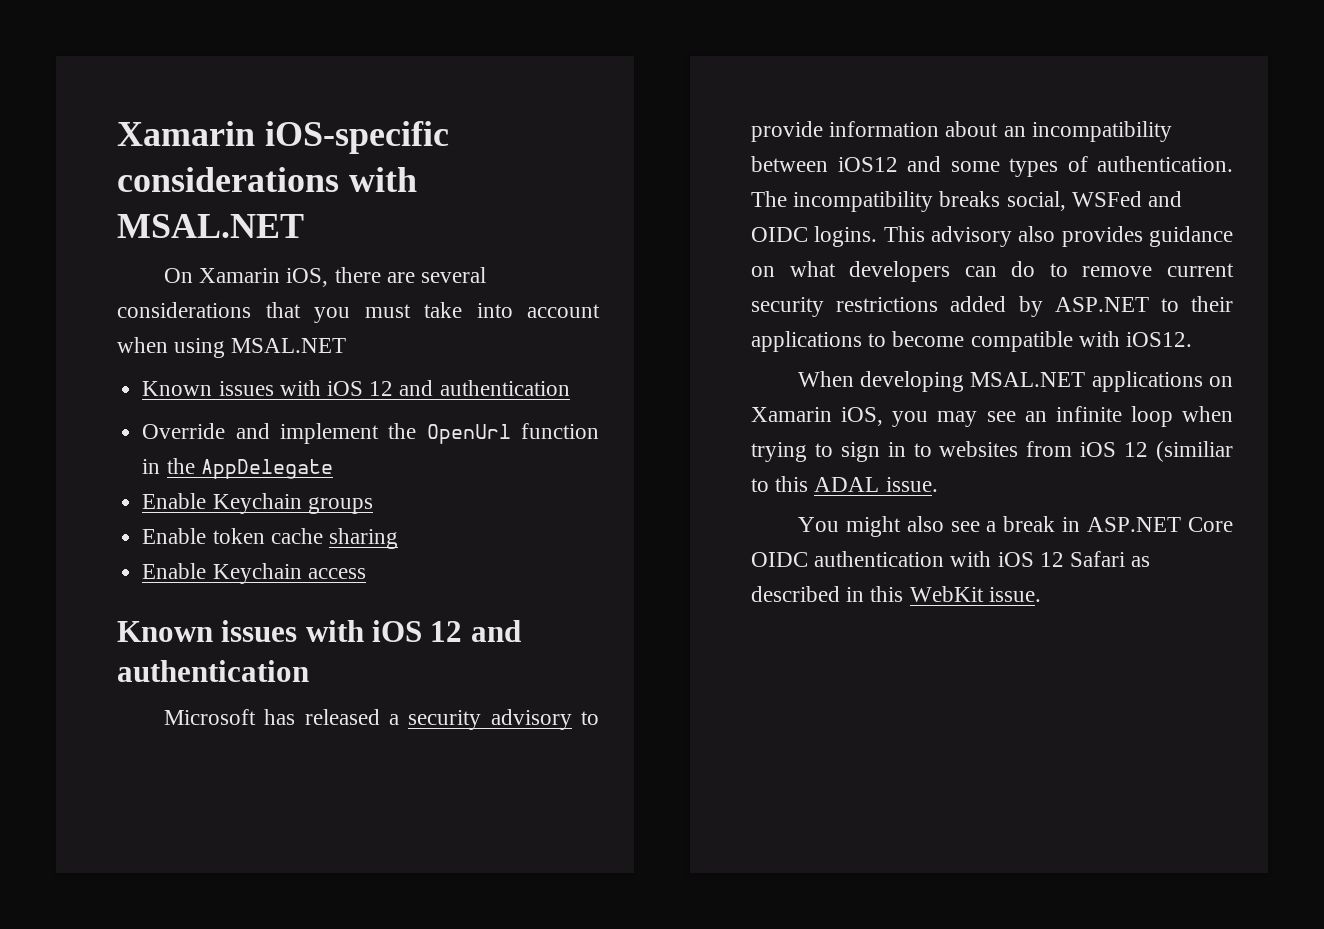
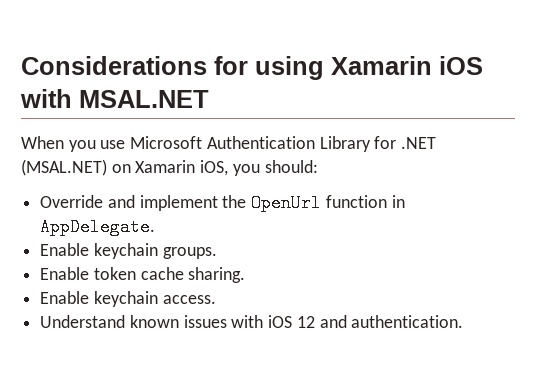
[117,121,449,154] [117,167,417,192] [117,214,304,238] [163,267,486,287] [117,302,600,323] [117,337,347,358] [142,380,570,396] Xamarin iOS-specific considerations with MSAL.NET // On Xamarin iOS, there are several considerations that you must take into account when using MSAL.NET // Known issues with iOS 12 and authentication -> [21,56,483,80] [20,89,209,108] [21,136,437,152] [21,159,318,176] Considerations for using Xamarin iOS with MSAL.NET // When you use Microsoft Authentication Library for .NET (MSAL.NET) on Xamarin iOS, you should:
[166,458,333,479] [142,493,373,514] the AppDelegate // Enable Keychain groups -> [40,218,156,236] [40,243,217,259] AppDelegate. // Enable keychain groups.
[328,528,398,549] [142,563,366,584] [117,620,521,642] [117,660,309,682] [163,709,599,730] [751,121,1172,142] [751,156,1233,177] [751,191,1183,212] [751,226,1233,247] [751,261,1234,282] [751,296,1233,317] [751,331,1193,352] [797,371,1233,392] [751,406,1233,427] [751,441,1233,462] [751,476,938,492] [797,516,1233,537] [751,551,1151,567] [751,586,1041,602] sharing // Enable Keychain access // Known issues with iOS 12 and authentication // Microsoft has released a security advisory to provide information about an incompatibility between iOS12 and some types of authentication. The incompatibility breaks social, WSFed and OIDC logins. This advisory also provides guidance on what developers can do to remove current security restrictions added by ASP.NET to their applications to become compatible with iOS12. // When developing MSAL.NET applications on Xamarin iOS, you may see an infinite loop when trying to sign in to websites from iOS 12 (similiar to this ADAL issue. // You might also see a break in ASP.NET Core OIDC authentication with iOS 12 Safari as described in this WebKit issue. -> [188,267,246,283] [40,291,216,307] [40,315,464,328] sharing. // Enable keychain access. // Understand known issues with iOS 12 and authentication.

